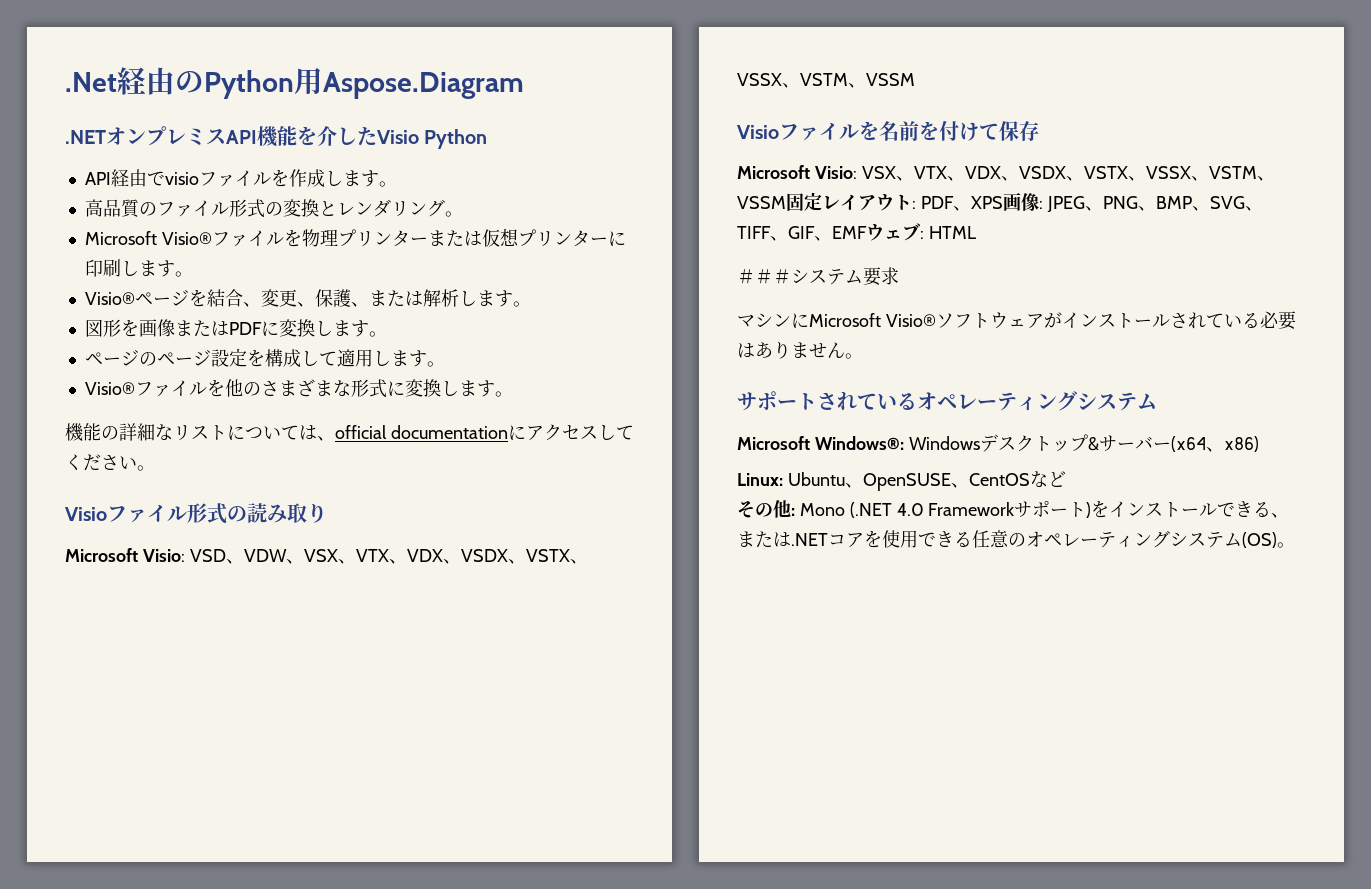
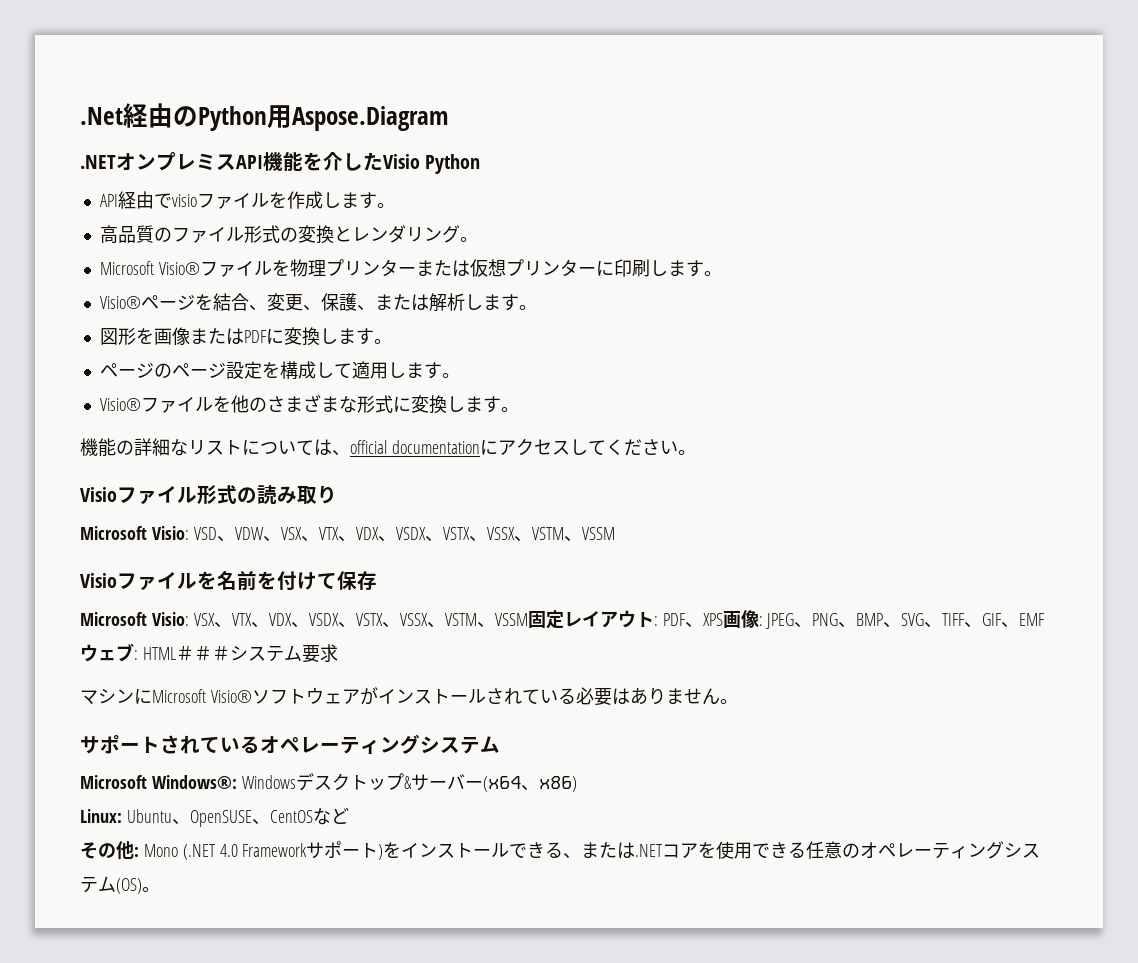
(976, 232) // -> (176, 653) none

